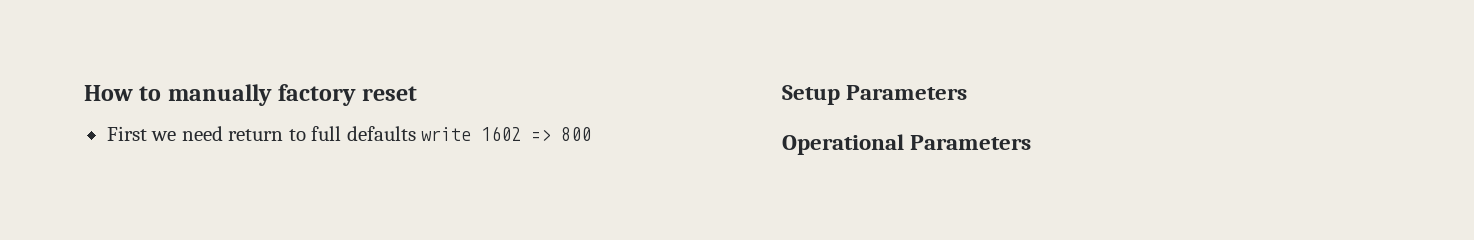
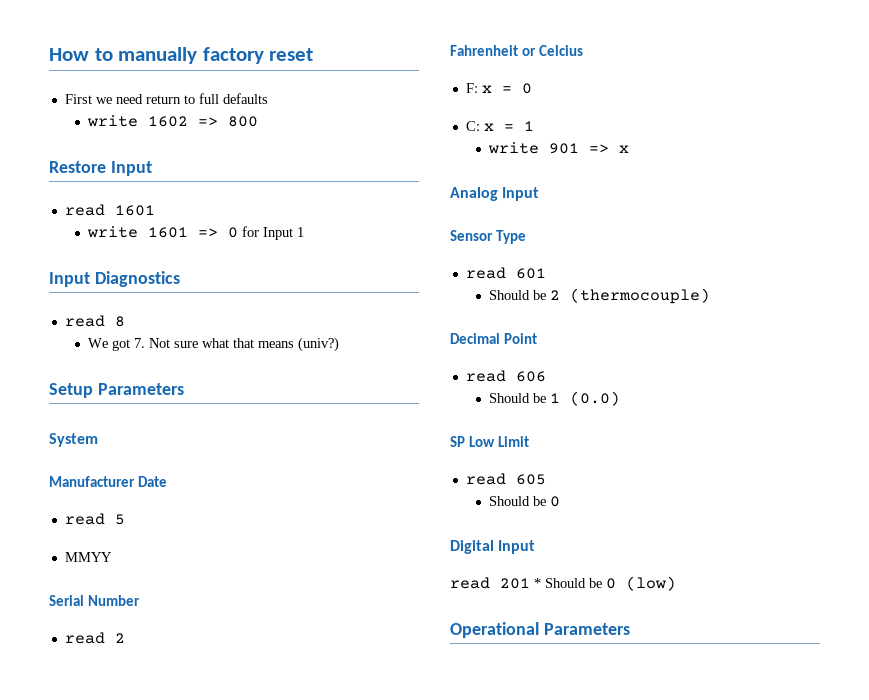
(416, 133) none -> (268, 98) //
[782,85,968,105] Setup Parameters -> [49,161,152,176] [64,204,155,216] [86,226,304,240] [49,271,180,287] [64,315,125,327] [87,337,339,352] [49,383,184,398] [49,433,98,447] [49,476,167,487] [64,513,125,525] [64,552,112,562] [49,595,140,606] [64,632,125,644] [450,45,583,56] [465,83,532,94] [465,121,534,131] [487,142,629,154] [450,187,540,201] [450,230,526,244] [465,267,546,279] [488,288,710,304] [450,333,537,344] [465,370,546,382] [488,391,620,406] [450,436,529,447] [465,473,546,485] [488,496,560,507] [450,540,536,554] [450,576,676,591] Restore Input // read 1601 // write 1601 => 0 for Input 1 // Input Diagnostics // read 8 // We got 7. Not sure what that means (univ?) // Setup Parameters // System // Manufacturer Date // read 5 // MMYY // Serial Number // read 2 // Fahrenheit or Celcius // F: x = 0 // C: x = 1 // write 901 => x // Analog Input // Sensor Type // read 601 // Should be 2 (thermocouple) // Decimal Point // read 606 // Should be 1 (0.0) // SP Low Limit // read 605 // Should be 0 // Digital Input // read 201 * Should be 0 (low)

